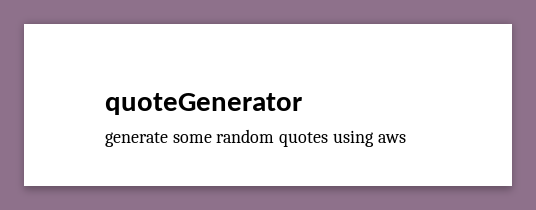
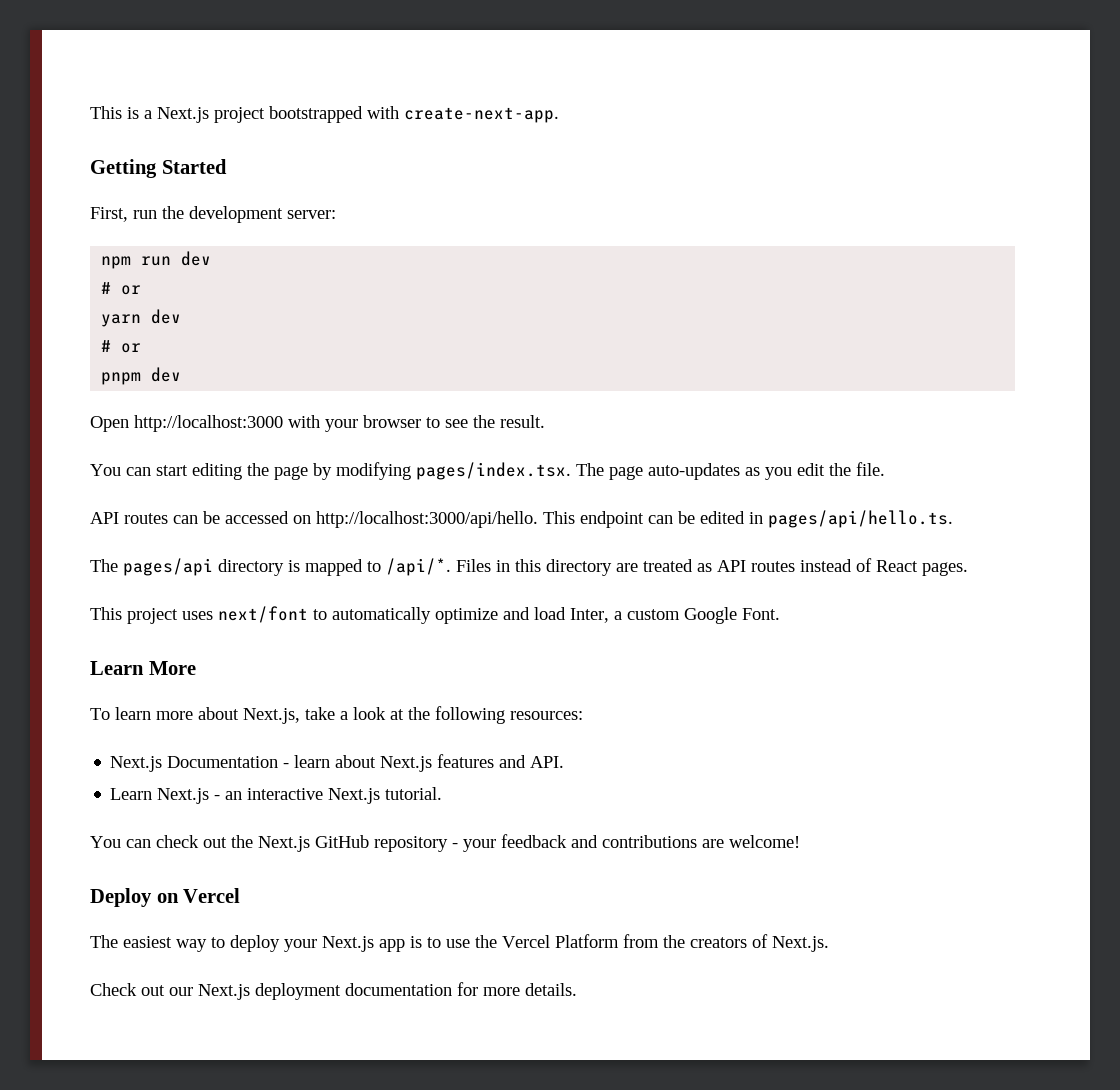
[105,93,302,115] [105,129,406,147] quoteGenerator // generate some random quotes using aws -> [90,106,559,123] [90,159,227,178] [90,206,336,223] [101,251,212,269] [101,282,142,295] [101,309,182,327] [101,340,142,353] [101,367,182,385] [90,415,545,432] [90,462,885,480] [90,510,953,528] [90,558,968,576] [90,606,780,624] [90,661,196,675] [90,706,583,724] [110,754,565,772] [110,787,443,804] [90,834,800,852] [90,888,241,907] [90,934,829,952] [90,982,577,1000] This is a Next.js project bootstrapped with create-next-app. // Getting Started // First, run the development server: // npm run dev // # or // yarn dev // # or // pnpm dev // Open http://localhost:3000 with your browser to see the result. // You can start editing the page by modifying pages/index.tsx. The page auto-updates as you edit the file. // API routes can be accessed on http://localhost:3000/api/hello. This endpoint can be edited in pages/api/hello.ts. // The pages/api directory is mapped to /api/*. Files in this directory are treated as API routes instead of React pages. // This project uses next/font to automatically optimize and load Inter, a custom Google Font. // Learn More // To learn more about Next.js, take a look at the following resources: // Next.js Documentation - learn about Next.js features and API. // Learn Next.js - an interactive Next.js tutorial. // You can check out the Next.js GitHub repository - your feedback and contributions are welcome! // Deploy on Vercel // The easiest way to deploy your Next.js app is to use the Vercel Platform from the creators of Next.js. // Check out our Next.js deployment documentation for more details.

